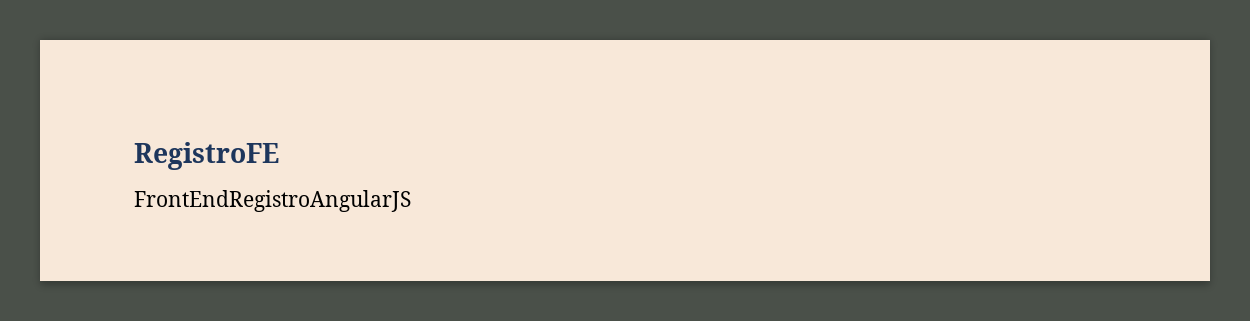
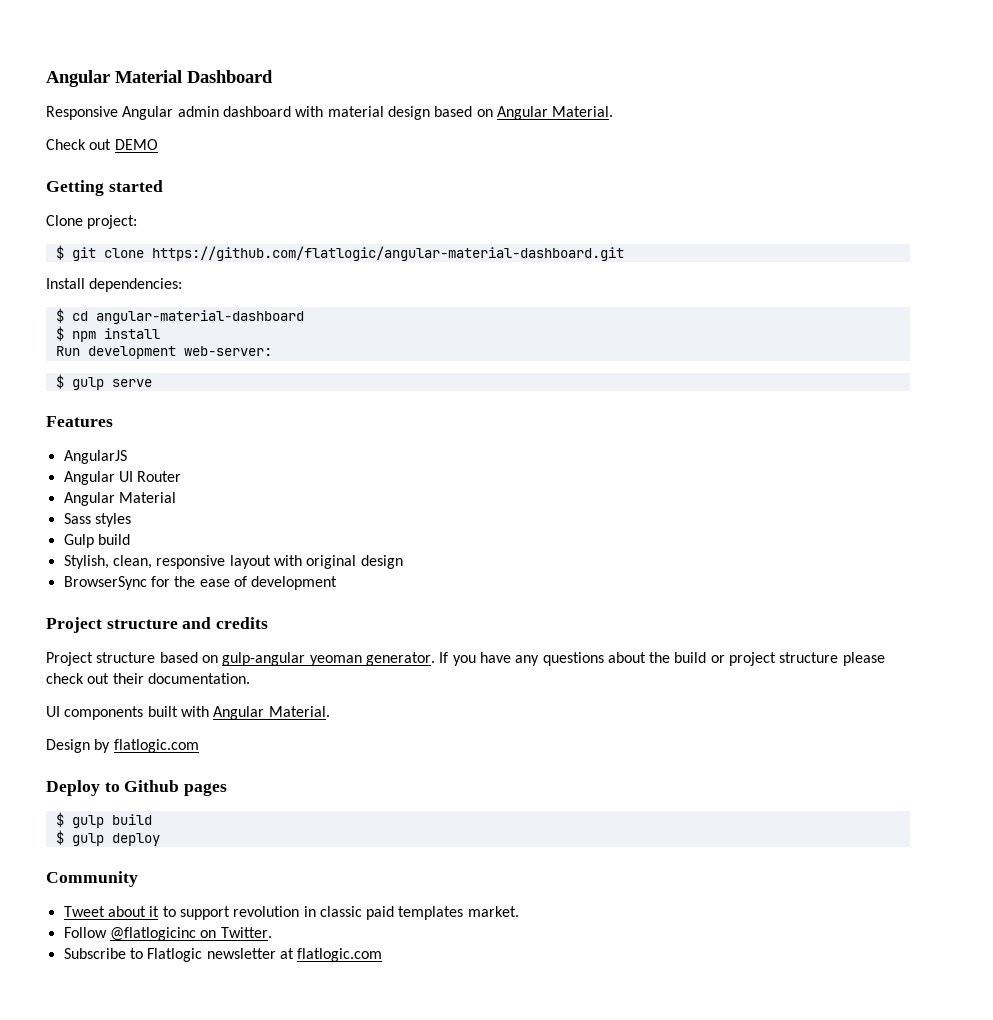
[134,142,279,170] [134,190,411,212] RegistroFE // FrontEndRegistroAngularJS -> [46,70,273,87] [46,106,614,120] [46,139,158,150] [46,180,163,196] [46,215,138,229] [55,245,624,261] [46,278,183,292] [55,308,304,324] [55,326,160,342] [55,346,272,359] [55,374,152,390] [46,416,113,427] [63,450,127,464] [63,471,182,485] [63,492,176,506] [63,513,131,527] [63,534,130,548] [63,555,403,569] [63,576,338,590] [46,617,269,633] [46,652,885,666] [46,673,250,684] [46,706,330,720] [46,739,199,753] [46,780,228,796] [55,812,152,828] [55,830,160,846] [46,871,138,887] [63,906,519,920] [63,927,272,941] [63,948,383,962] Angular Material Dashboard // Responsive Angular admin dashboard with material design based on Angular Material. // Check out DEMO // Getting started // Clone project: // $ git clone https://github.com/flatlogic/angular-material-dashboard.git // Install dependencies: // $ cd angular-material-dashboard // $ npm install // Run development web-server: // $ gulp serve // Features // AngularJS // Angular UI Router // Angular Material // Sass styles // Gulp build // Stylish, clean, responsive layout with original design // BrowserSync for the ease of development // Project structure and credits // Project structure based on gulp-angular yeoman generator. If you have any questions about the build or project structure please check out their documentation. // UI components built with Angular Material. // Design by flatlogic.com // Deploy to Github pages // $ gulp build // $ gulp deploy // Community // Tweet about it to support revolution in classic paid templates market. // Follow @flatlogicinc on Twitter. // Subscribe to Flatlogic newsletter at flatlogic.com

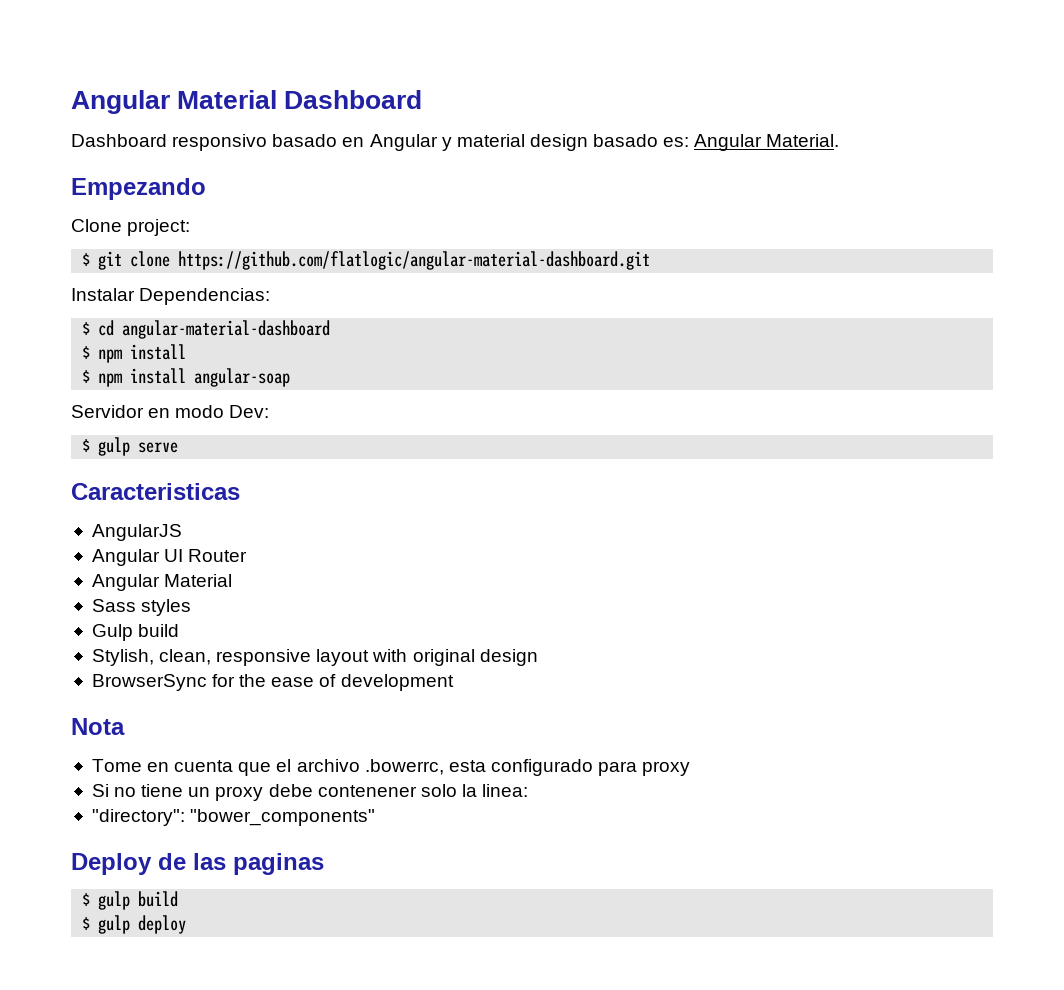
[46,106,614,120] [46,139,158,150] [46,180,163,196] Responsive Angular admin dashboard with material design based on Angular Material. // Check out DEMO // Getting started -> [71,134,840,151] [71,178,206,200] Dashboard responsivo basado en Angular y material design basado es: Angular Material. // Empezando
[46,278,183,292] Install dependencies: -> [71,288,271,305] Instalar Dependencias:
[55,346,272,359] Run development web-server: -> [82,368,291,387] [71,405,270,418] $ npm install angular-soap // Servidor en modo Dev:
[46,416,113,427] Features -> [71,483,240,500] Caracteristicas
[46,617,269,633] [46,652,885,666] [46,673,250,684] [46,706,330,720] [46,739,199,753] [46,780,228,796] Project structure and credits // Project structure based on gulp-angular yeoman generator. If you have any questions about the build or project structure please check out their documentation. // UI components built with Angular Material. // Design by flatlogic.com // Deploy to Github pages -> [71,718,125,735] [91,759,691,776] [91,784,529,801] [91,809,376,826] [71,853,324,875] Nota // Tome en cuenta que el archivo .bowerrc, esta configurado para proxy // Si no tiene un proxy debe contenener solo la linea: // "directory": "bower_components" // Deploy de las paginas
[46,871,138,887] [63,906,519,920] [63,927,272,941] [63,948,383,962] // Community // Tweet about it to support revolution in classic paid templates market. // Follow @flatlogicinc on Twitter. // Subscribe to Flatlogic newsletter at flatlogic.com -> (187, 924) none

